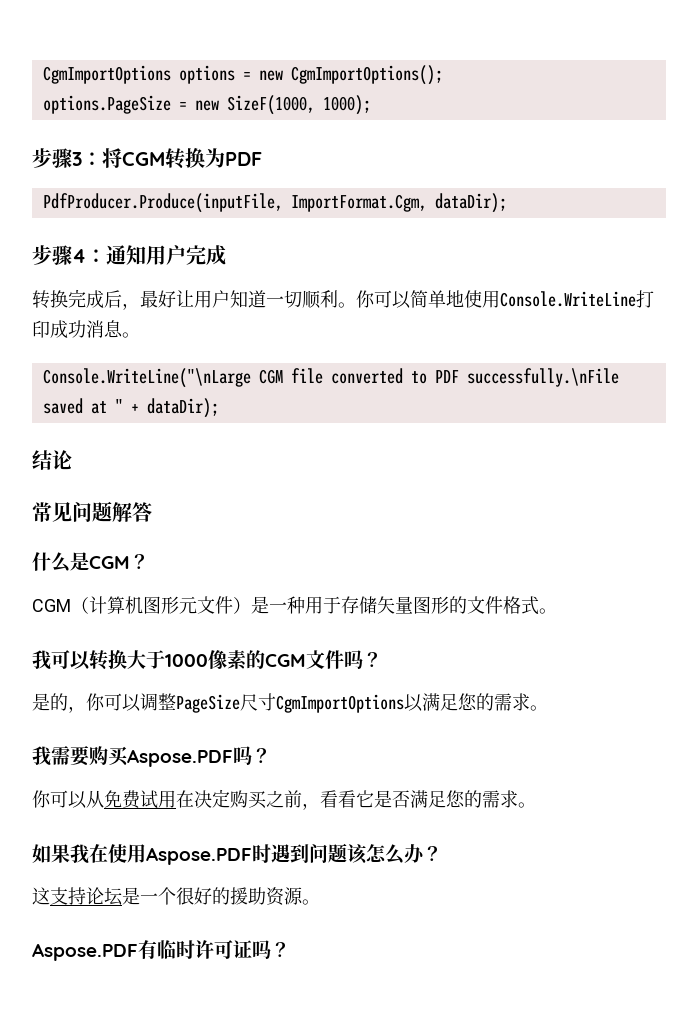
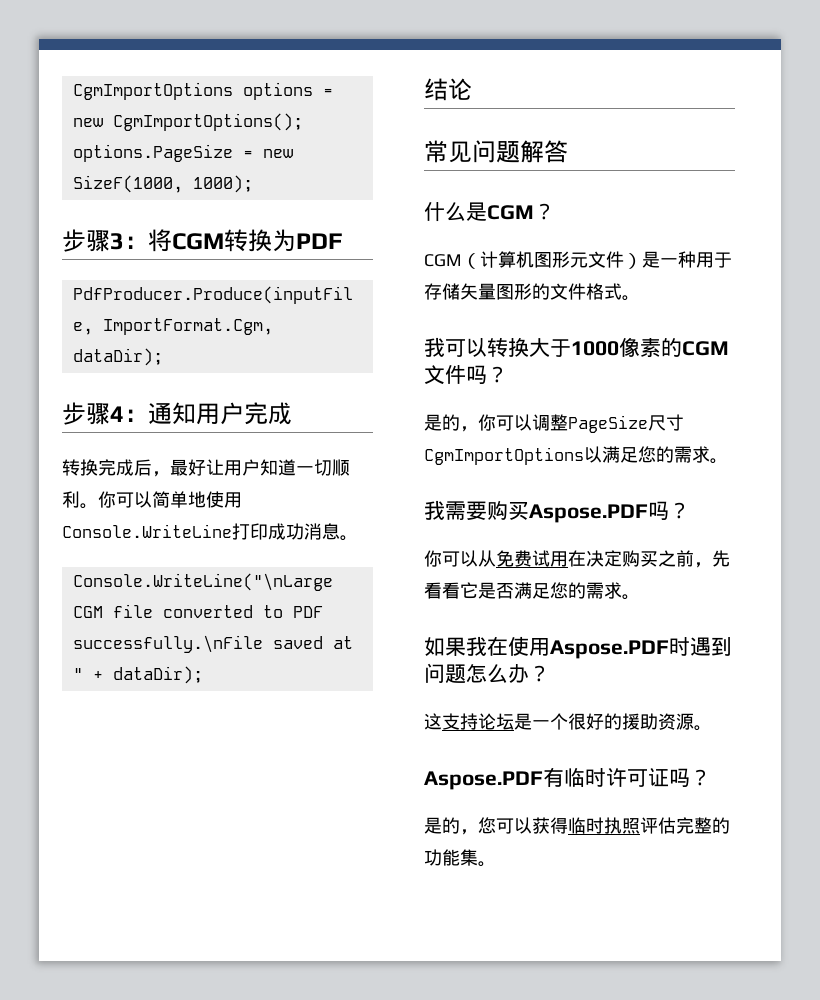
(320, 806) none -> [712,550,730,567] 先
[347,844,367,864] 该 -> (466, 674) none
(290, 949) none -> [424,817,730,835] [424,849,496,867] // 是的，您可以获得临时执照评估完整的功能集。

